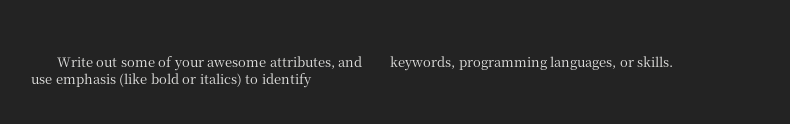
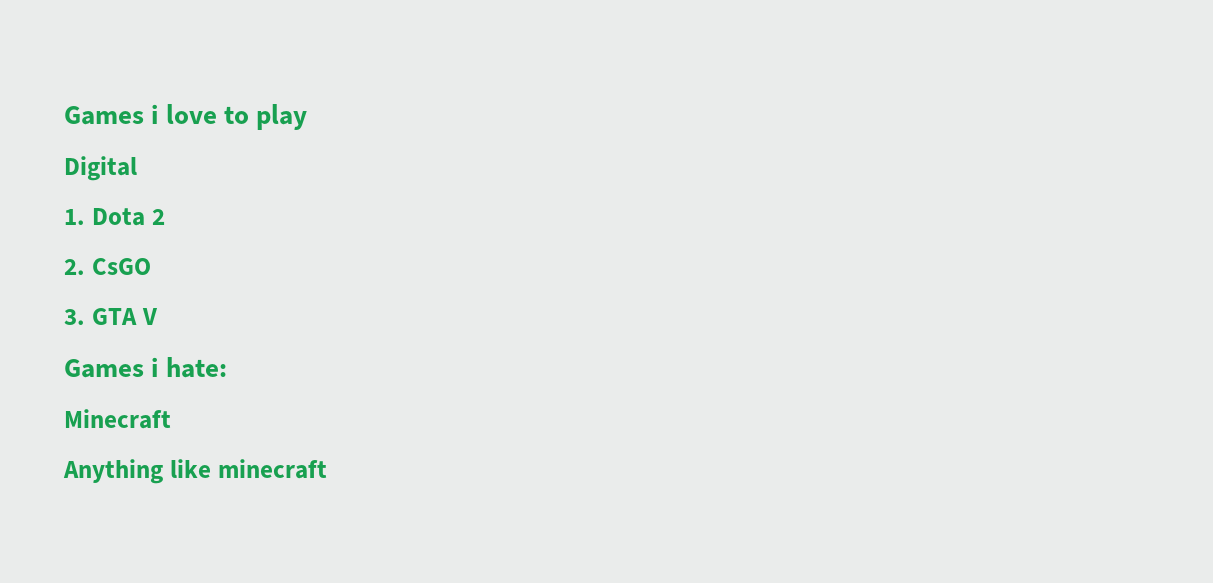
[56,56,363,71] [31,73,312,88] [390,56,674,71] Write out some of your awesome attributes, and use emphasis (like bold or italics) to identify keywords, programming languages, or skills. -> [64,104,308,130] [64,156,137,181] [64,208,165,226] [64,258,151,275] [64,308,158,325] [64,357,227,378] [64,409,171,429] [63,459,327,484] Games i love to play // Digital // 1. Dota 2 // 2. CsGO // 3. GTA V // Games i hate: // Minecraft // Anything like minecraft

